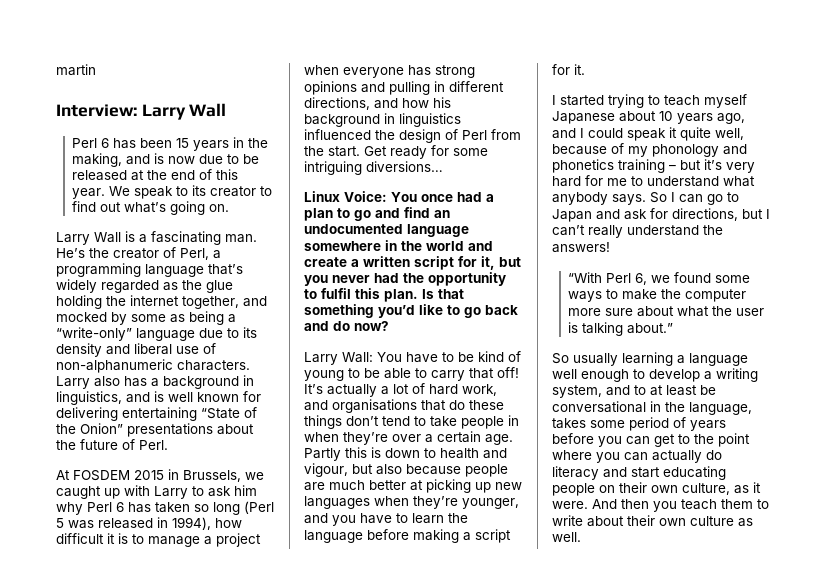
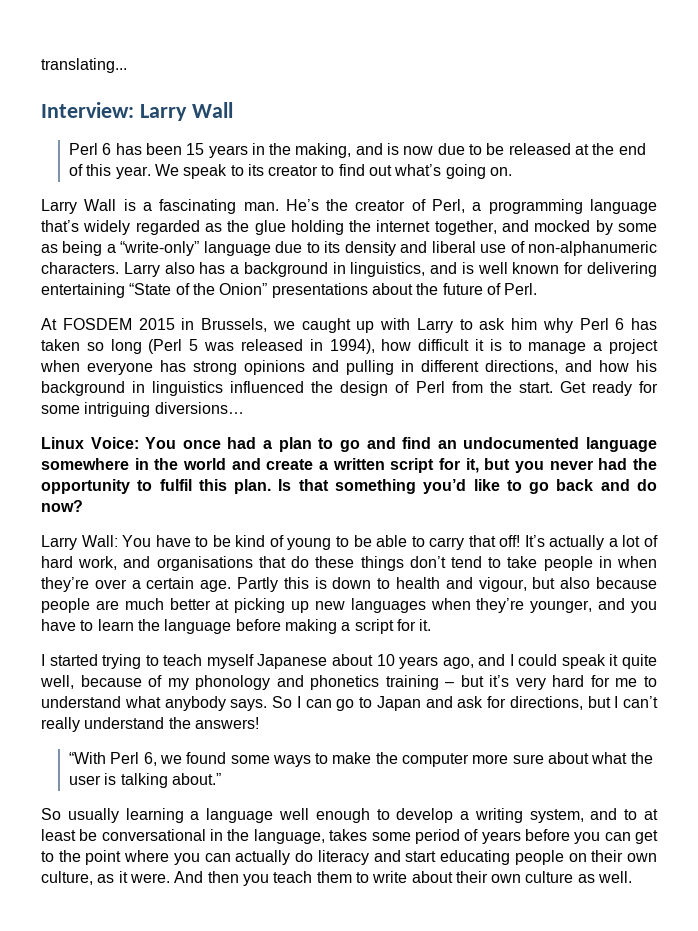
[56,64,96,76] martin -> [41,58,127,73] translating...

